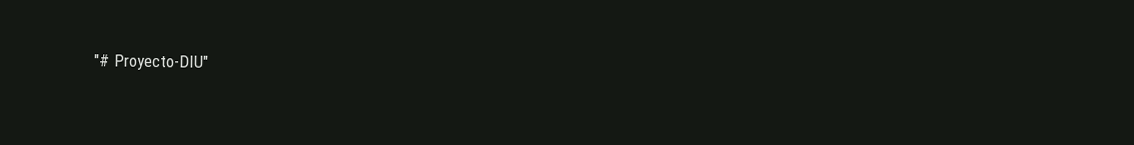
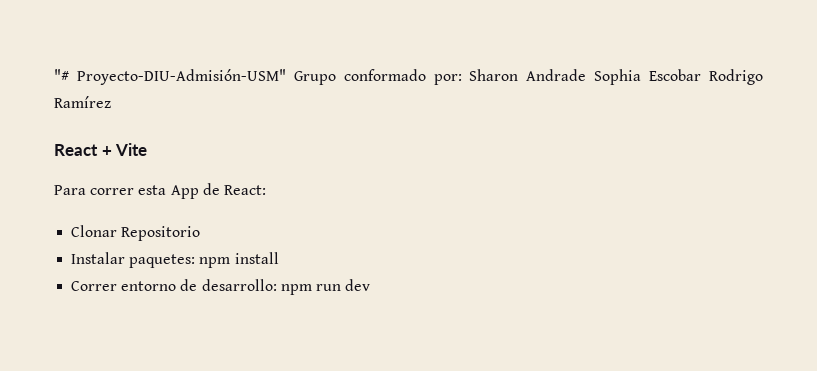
[112,54,209,71] Proyecto-DIU" -> [76,69,764,85] [54,96,111,108] [54,143,148,156] [54,183,266,199] [71,225,201,241] [71,252,279,268] [71,279,371,295] Proyecto-DIU-Admisión-USM" Grupo conformado por: Sharon Andrade Sophia Escobar Rodrigo Ramírez // React + Vite // Para correr esta App de React: // Clonar Repositorio // Instalar paquetes: npm install // Correr entorno de desarrollo: npm run dev

